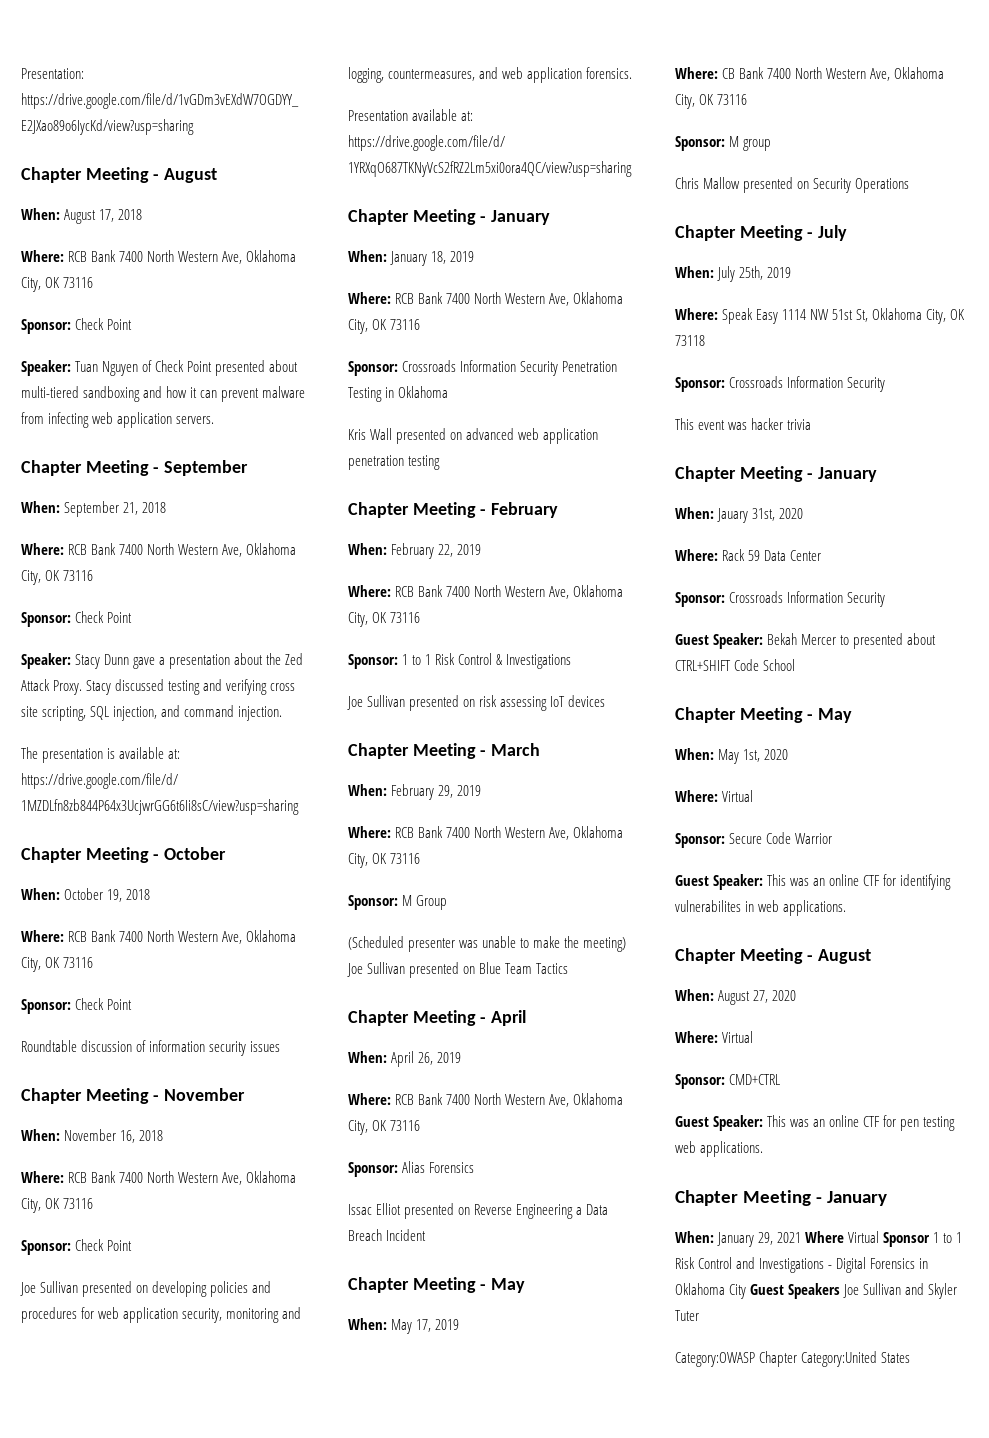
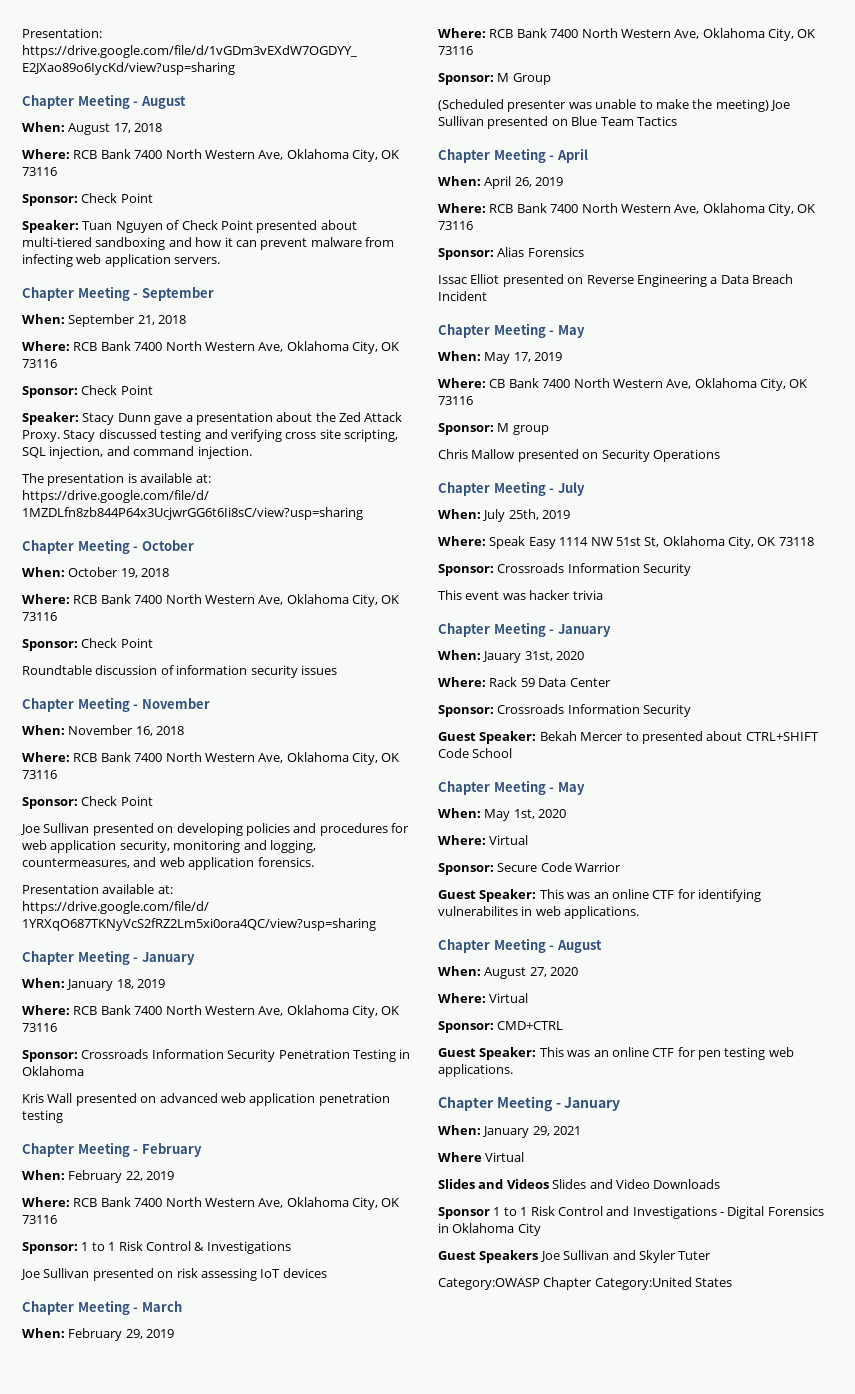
(802, 1237) none -> (582, 1130) //
(880, 1237) none -> [438,1179,721,1189] // Slides and Videos Slides and Video Downloads //
(747, 1291) none -> (541, 1229) //

